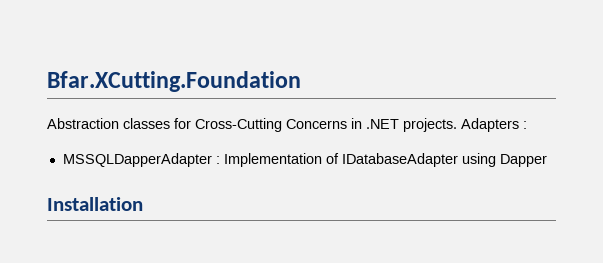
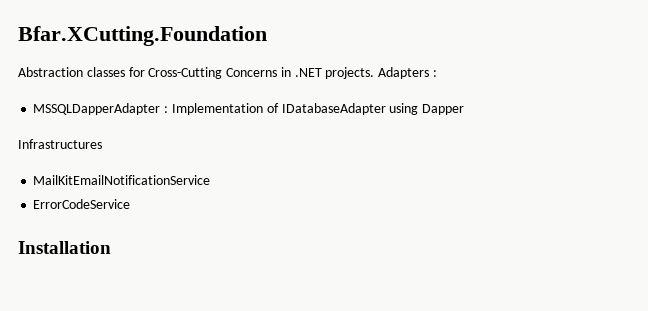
(547, 160) none -> [18,139,102,149] [33,175,211,185] [33,199,131,209] // Infrastructures // MailKitEmailNotificationService // ErrorCodeService

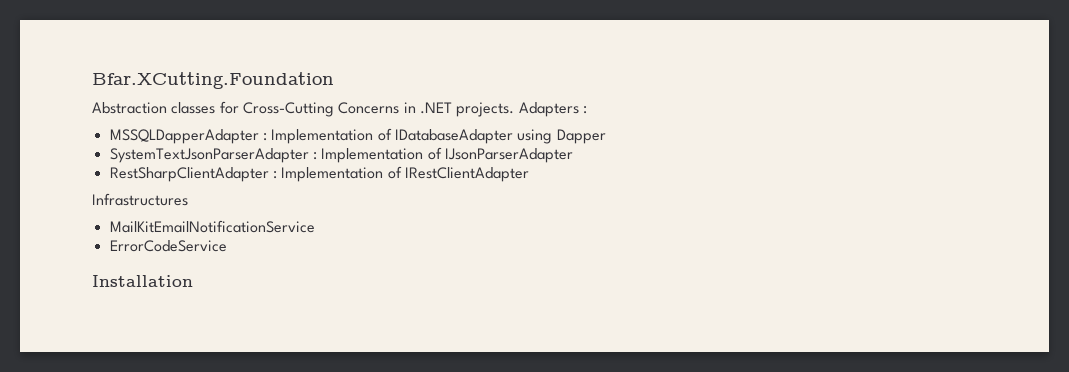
(465, 109) none -> [109,147,573,163] [109,166,529,182] // SystemTextJsonParserAdapter : Implementation of IJsonParserAdapter // RestSharpClientAdapter : Implementation of IRestClientAdapter

